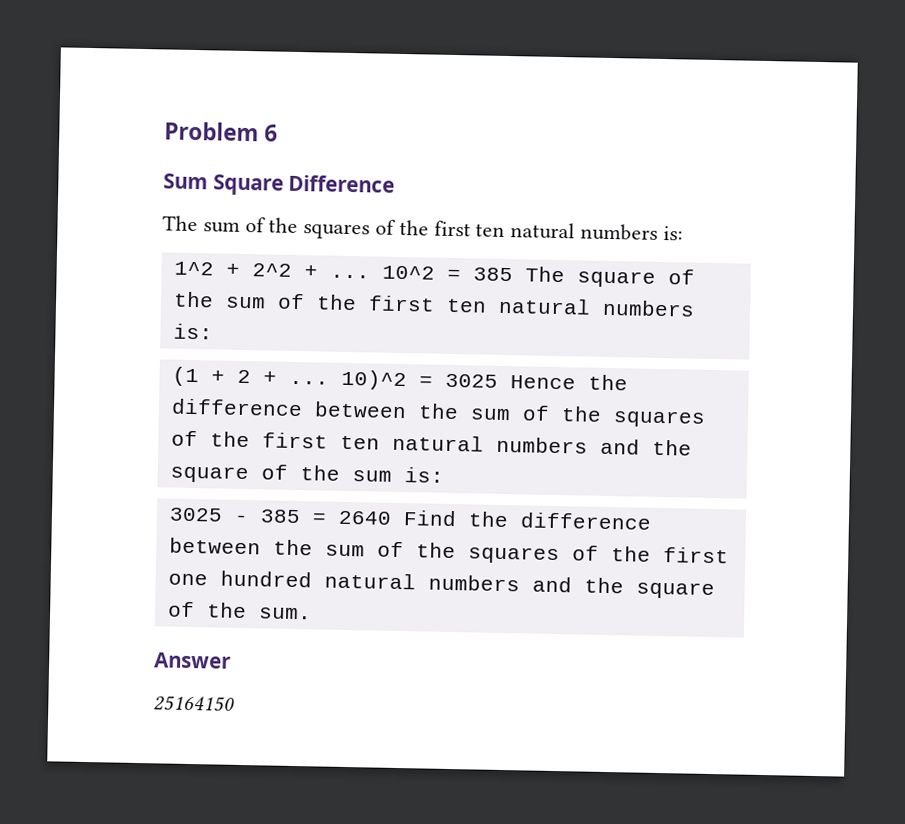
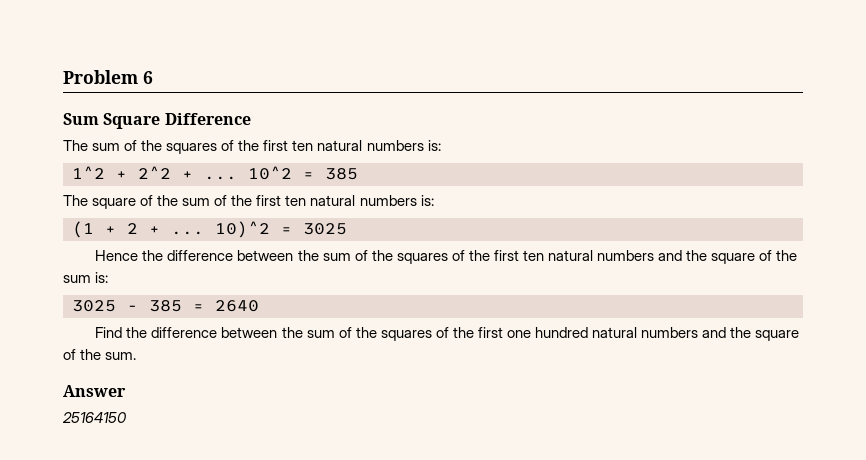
(513, 274) none -> (358, 174) //
(498, 380) none -> (347, 229) //
(392, 517) none -> (259, 306) //

